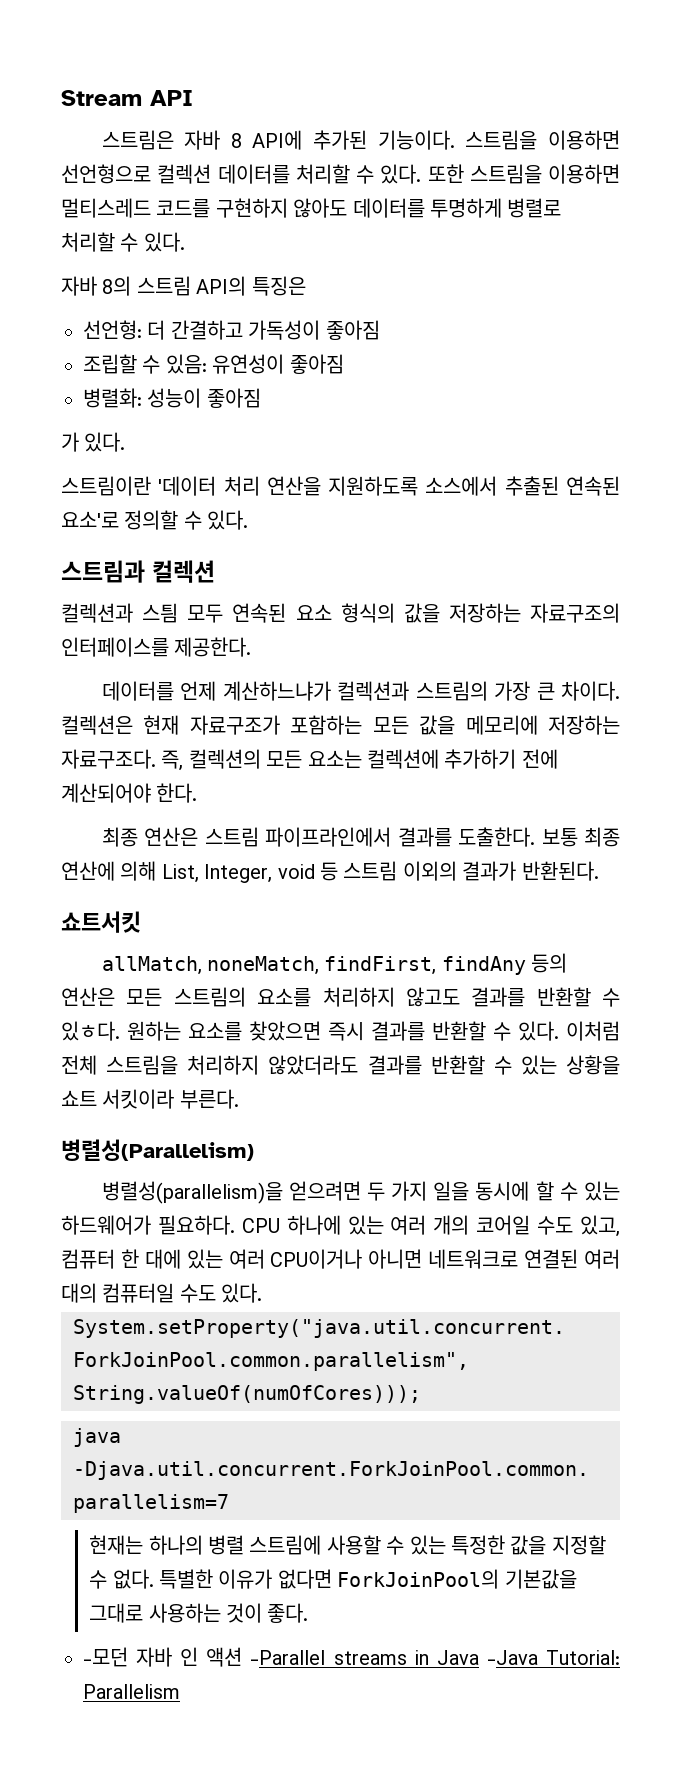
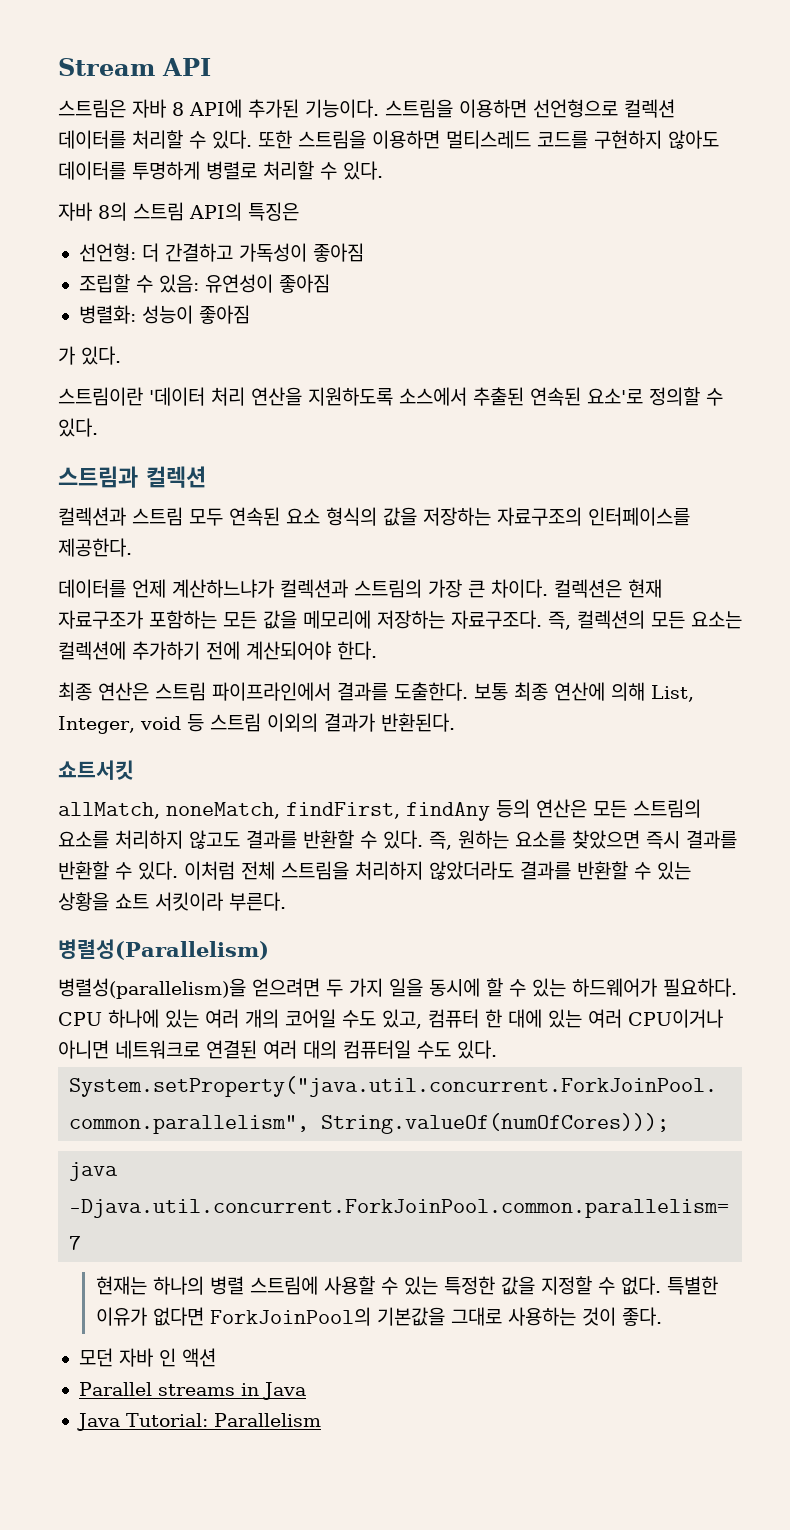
[142,603,179,623] 스틤 -> [132,507,183,526] 스트림
[61,1021,120,1041] 있ㅎ다. -> [383,830,452,850] 있다. 즉,
[83,1647,128,1667] -모던 -> [78,1348,113,1367] 모던
[250,1650,326,1665] -Parallel -> [78,1382,152,1396] // Parallel
[486,1650,538,1665] -Java -> [76,1413,120,1431] // Java

